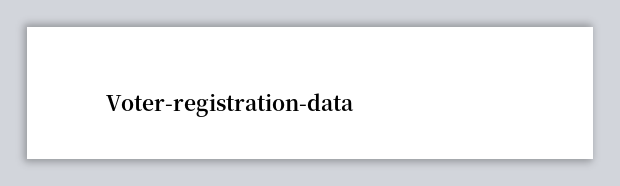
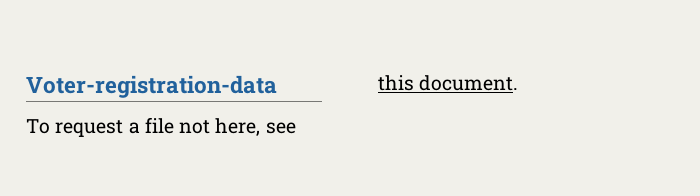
(354, 105) none -> [26,117,296,137] [378,75,519,91] // To request a file not here, see this document.

